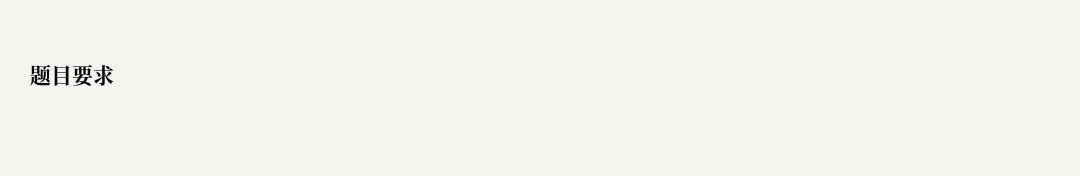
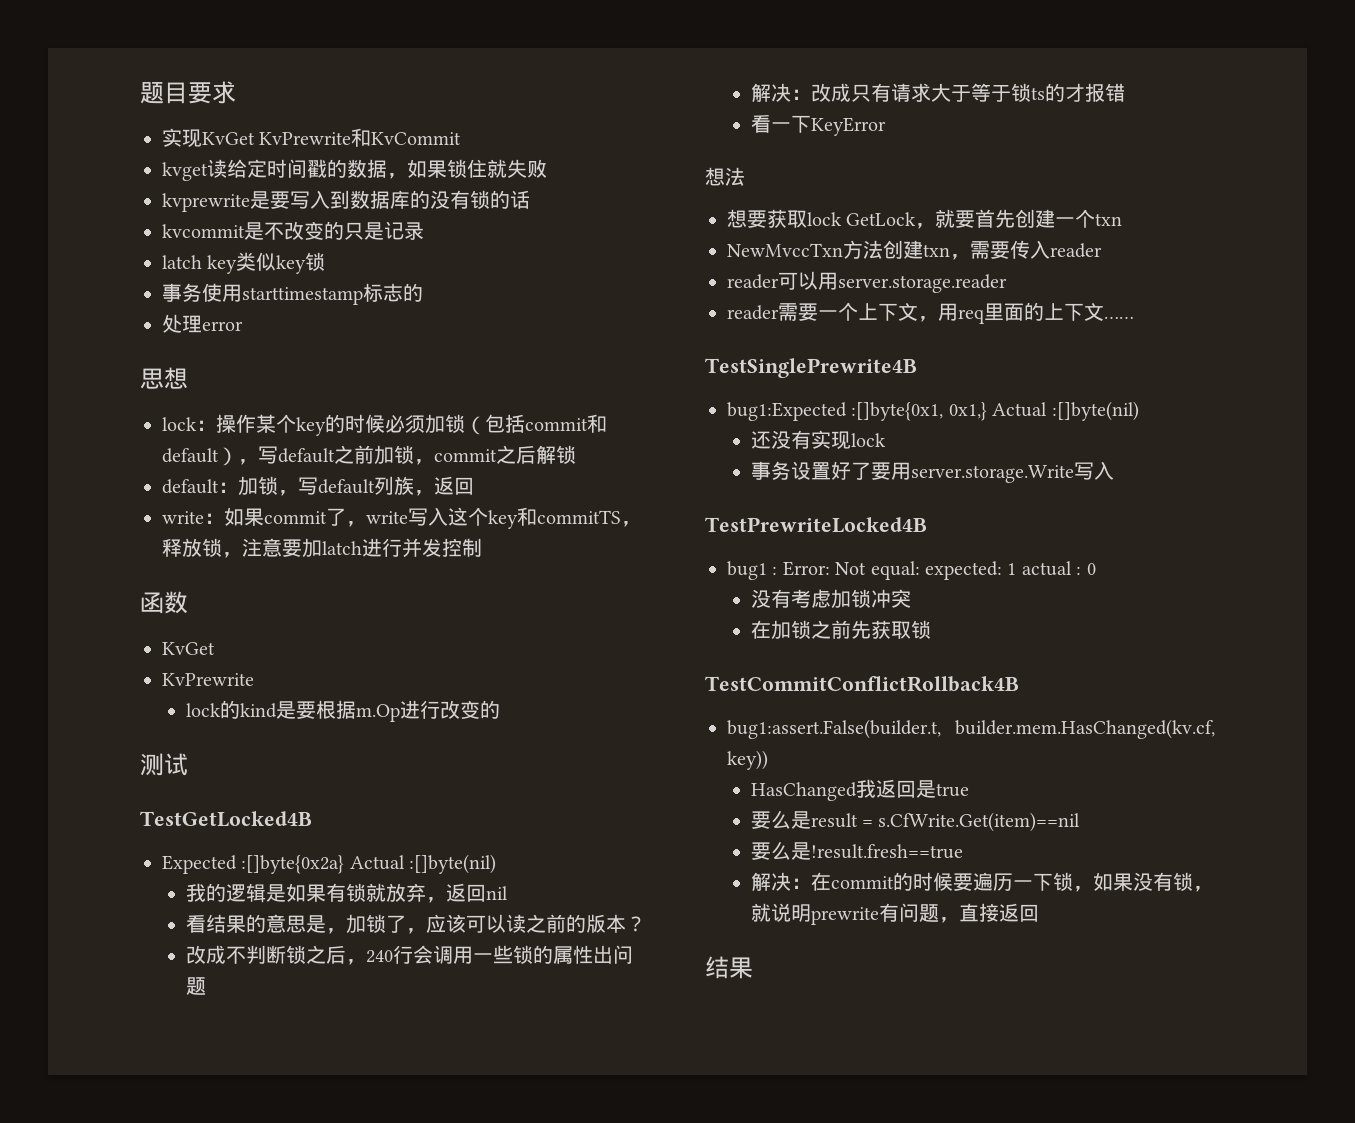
(114, 75) none -> [162,128,462,148] [162,159,547,181] [162,190,530,212] [162,221,424,240] [162,252,326,274] [162,283,423,305] [162,314,243,333] [140,367,188,389] [162,414,607,436] [162,445,576,466] [162,476,474,496] [162,507,641,529] [162,538,482,558] [140,591,188,614] [162,642,215,655] [162,673,254,686] [185,700,500,722] [140,753,188,776] [140,811,312,827] [162,854,497,874] [185,883,508,903] [185,914,646,934] [185,945,633,965] [185,977,206,995] [750,83,1125,102] [750,115,886,136] [705,167,745,186] [727,209,1123,229] [727,240,1102,260] [727,271,1007,293] [727,302,1134,324] [705,358,917,378] [727,401,1139,421] [750,430,886,450] [750,461,1114,483] [705,517,927,533] [727,561,1096,580] [750,589,911,609] [750,620,931,640] [705,676,1019,692] [727,719,1215,739] [727,750,768,770] [750,779,969,801] [750,810,1081,832] [750,841,963,860] [750,872,1213,892] [750,903,1039,925] [705,956,753,979] // 实现KvGet KvPrewrite和KvCommit // kvget读给定时间戳的数据，如果锁住就失败 // kvprewrite是要写入到数据库的没有锁的话 // kvcommit是不改变的只是记录 // latch key类似key锁 // 事务使用starttimestamp标志的 // 处理error // 思想 // lock：操作某个key的时候必须加锁（包括commit和default），写default之前加锁，commit之后解锁 // default：加锁，写default列族，返回 // write：如果commit了，write写入这个key和commitTS，释放锁，注意要加latch进行并发控制 // 函数 // KvGet // KvPrewrite // lock的kind是要根据m.Op进行改变的 // 测试 // TestGetLocked4B // Expected :[]byte{0x2a} Actual :[]byte(nil) // 我的逻辑是如果有锁就放弃，返回nil // 看结果的意思是，加锁了，应该可以读之前的版本？ // 改成不判断锁之后，240行会调用一些锁的属性出问题 // 解决：改成只有请求大于等于锁ts的才报错 // 看一下KeyError // 想法 // 想要获取lock GetLock，就要首先创建一个txn // NewMvccTxn方法创建txn，需要传入reader // reader可以用server.storage.reader // reader需要一个上下文，用req里面的上下文…… // TestSinglePrewrite4B // bug1:Expected :[]byte{0x1, 0x1,} Actual :[]byte(nil) // 还没有实现lock // 事务设置好了要用server.storage.Write写入 // TestPrewriteLocked4B // bug1 : Error: Not equal: expected: 1 actual : 0 // 没有考虑加锁冲突 // 在加锁之前先获取锁 // TestCommitConflictRollback4B // bug1:assert.False(builder.t, builder.mem.HasChanged(kv.cf, key)) // HasChanged我返回是true // 要么是result = s.CfWrite.Get(item)==nil // 要么是!result.fresh==true // 解决：在commit的时候要遍历一下锁，如果没有锁，就说明prewrite有问题，直接返回 // 结果

